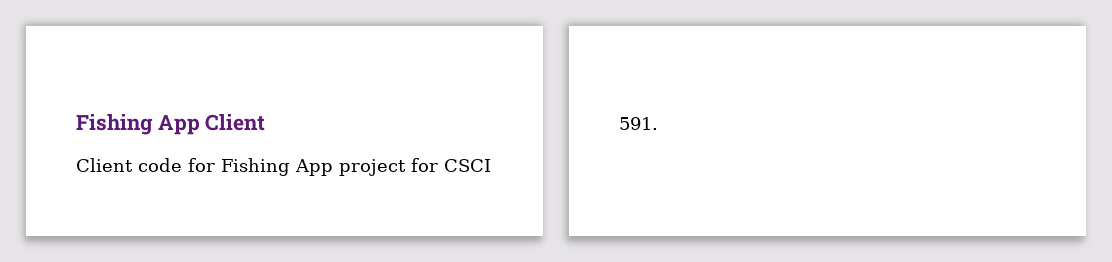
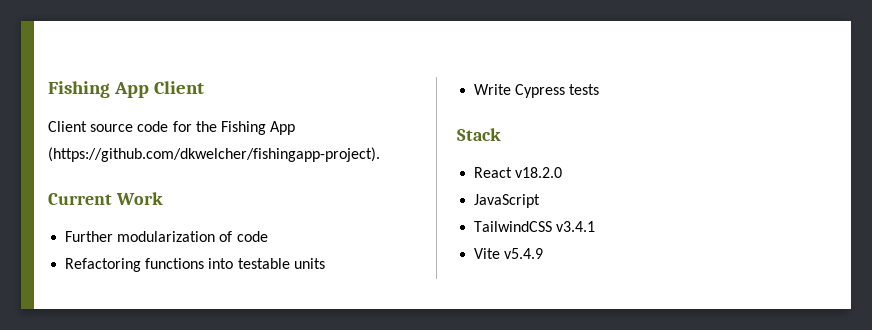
(133, 165) none -> [90,124,134,132] source
[221,158,491,176] [619,117,658,130] Fishing App project for CSCI 591. -> [195,121,296,135] [48,147,380,162] [48,192,163,205] [65,231,268,242] [65,258,325,272] [474,84,600,98] [457,128,501,141] [474,167,563,178] [474,194,541,208] [474,221,596,232] [474,248,544,259] the Fishing App (https://github.com/dkwelcher/fishingapp-project). // Current Work // Further modularization of code // Refactoring functions into testable units // Write Cypress tests // Stack // React v18.2.0 // JavaScript // TailwindCSS v3.4.1 // Vite v5.4.9

